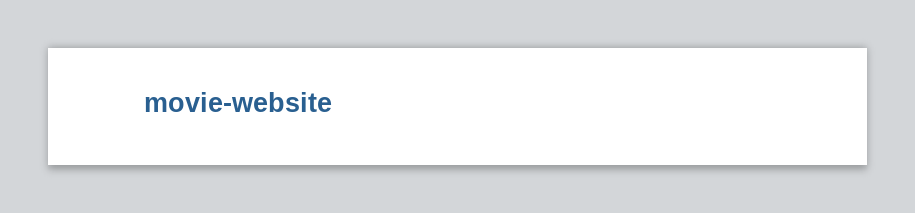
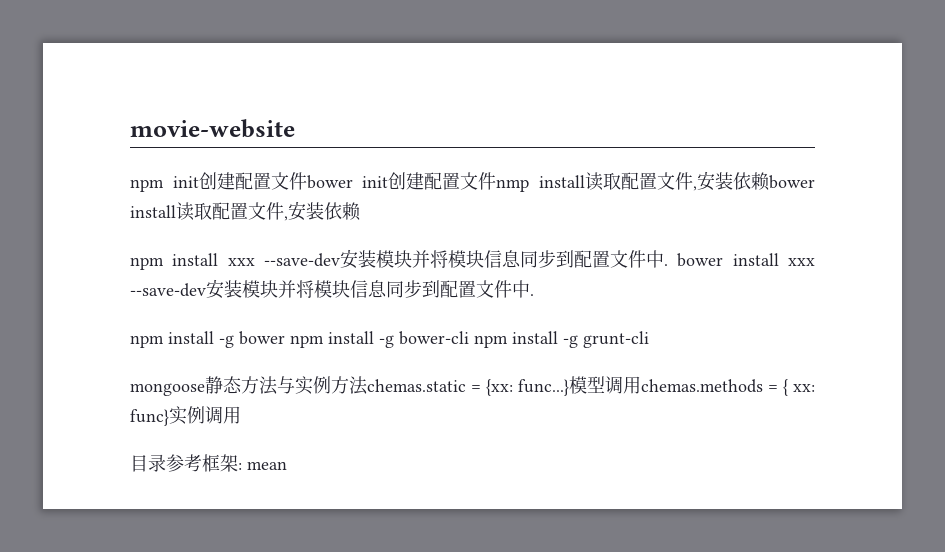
(332, 102) none -> [130,171,815,192] [130,201,361,221] [130,249,816,270] [130,279,534,299] [130,331,649,348] [130,376,815,396] [130,406,241,426] [130,454,287,472] // npm init创建配置文件bower init创建配置文件nmp install读取配置文件,安装依赖bower install读取配置文件,安装依赖 // npm install xxx --save-dev安装模块并将模块信息同步到配置文件中. bower install xxx --save-dev安装模块并将模块信息同步到配置文件中. // npm install -g bower npm install -g bower-cli npm install -g grunt-cli // mongoose静态方法与实例方法chemas.static = {xx: func...}模型调用chemas.methods = { xx: func}实例调用 // 目录参考框架: mean

